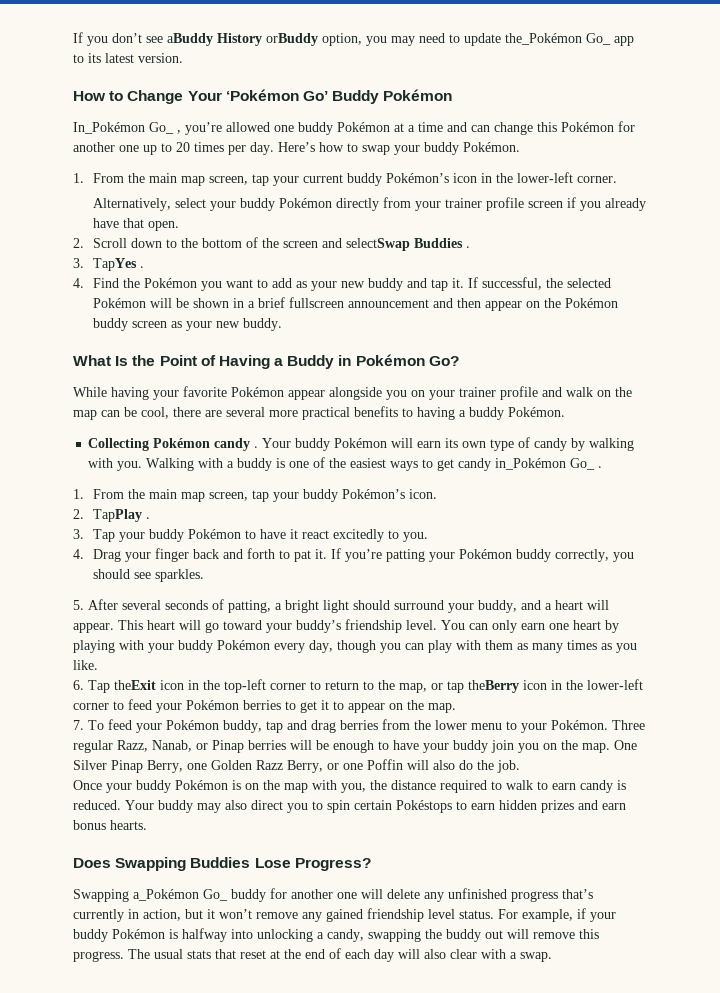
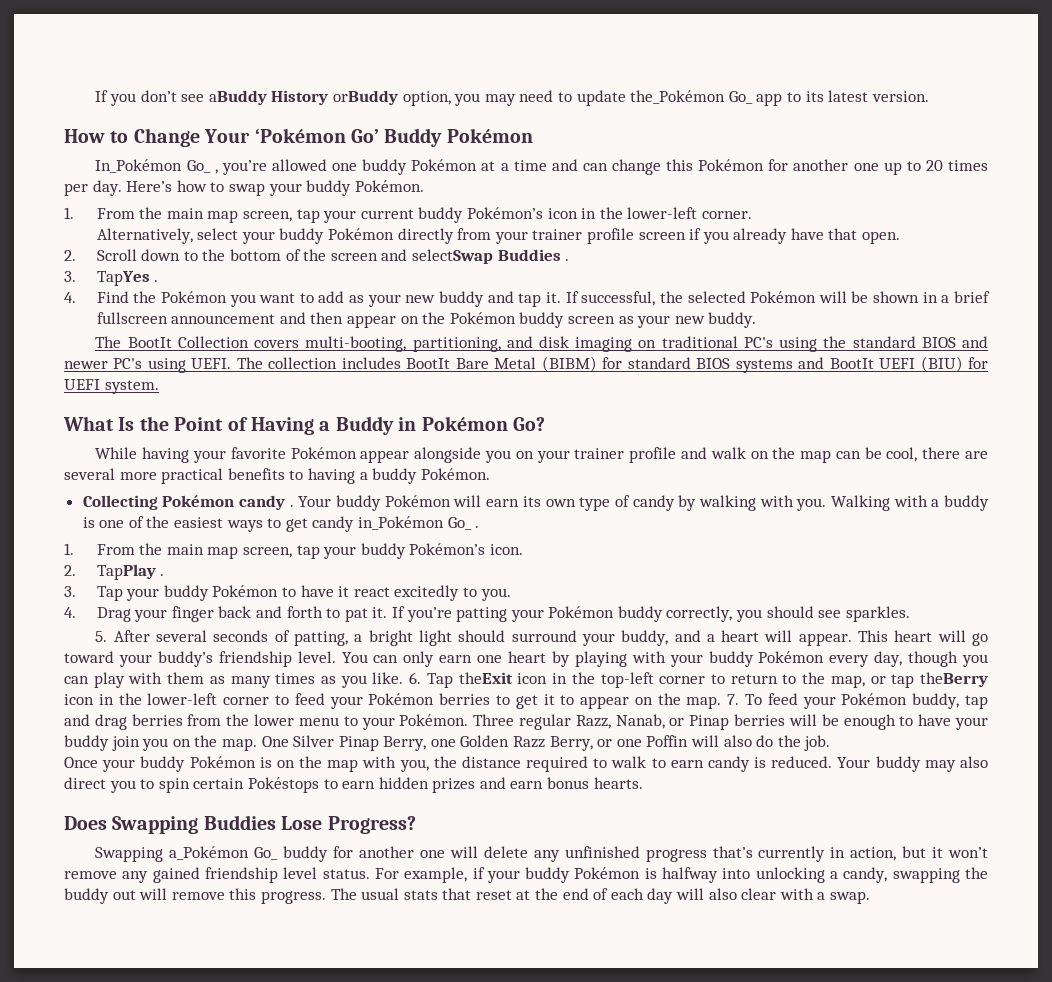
(282, 324) none -> [95,336,989,352] [64,356,989,373] [64,379,159,394] // The BootIt Collection covers multi-booting, partitioning, and disk imaging on traditional PC's using the standard BIOS and newer PC's using UEFI. The collection includes BootIt Bare Metal (BIBM) for standard BIOS systems and BootIt UEFI (BIU) for UEFI system.
(98, 665) // -> (404, 678) none
(456, 708) // -> (722, 702) none

